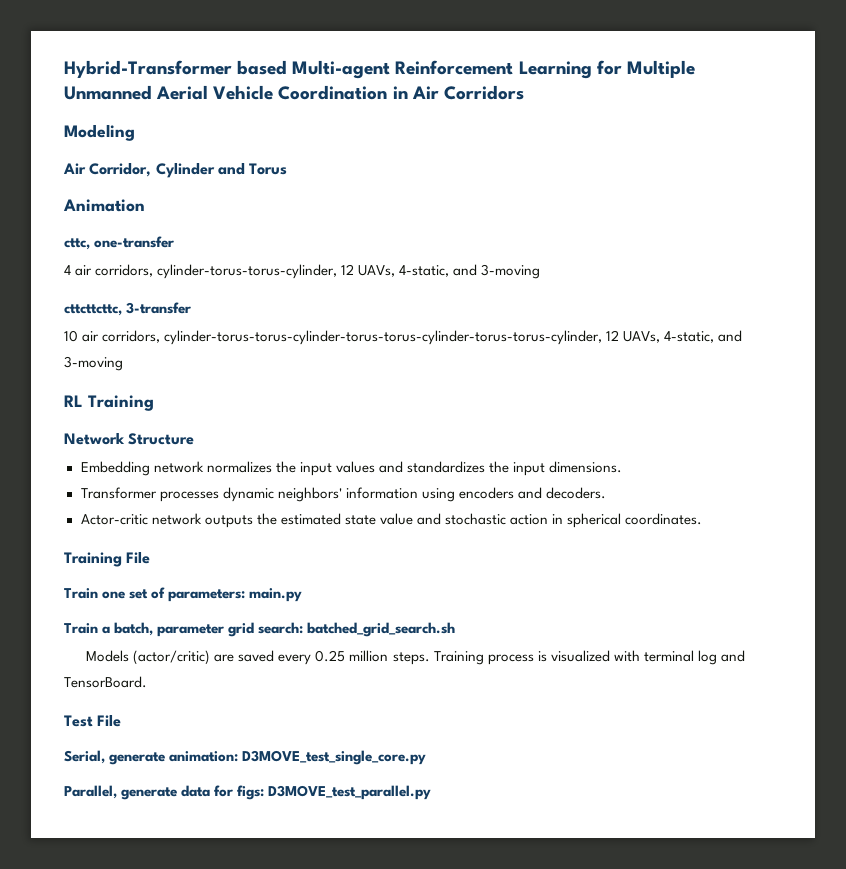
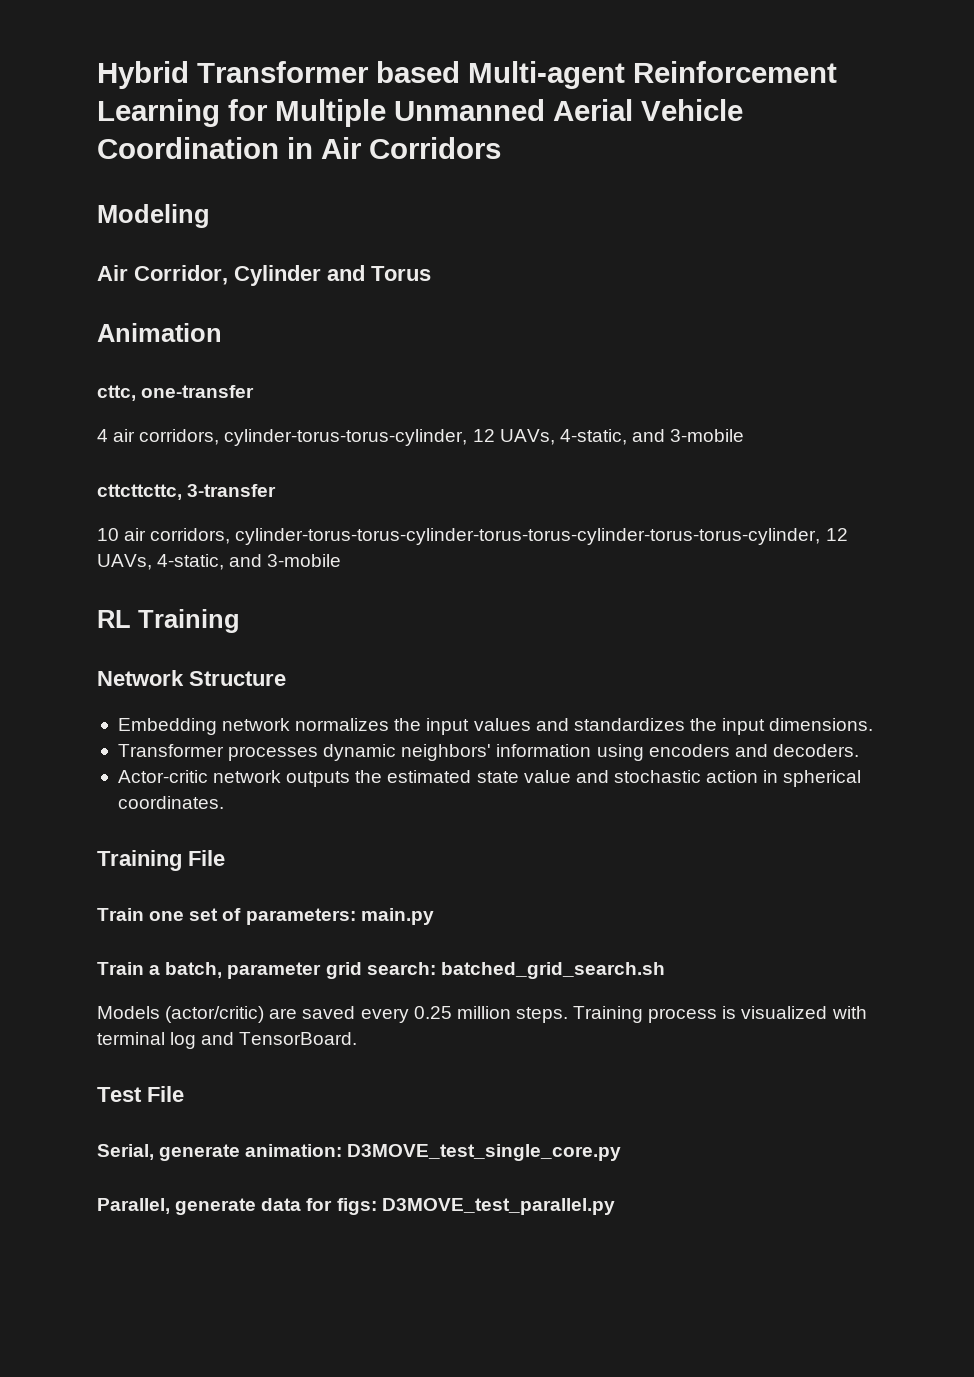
[64,60,232,78] Hybrid-Transformer -> [97,61,369,89] Hybrid Transformer
[481,264,541,279] 3-moving -> [670,429,745,442] 3-mobile
[64,356,123,371] 3-moving -> [267,554,342,567] 3-mobile

